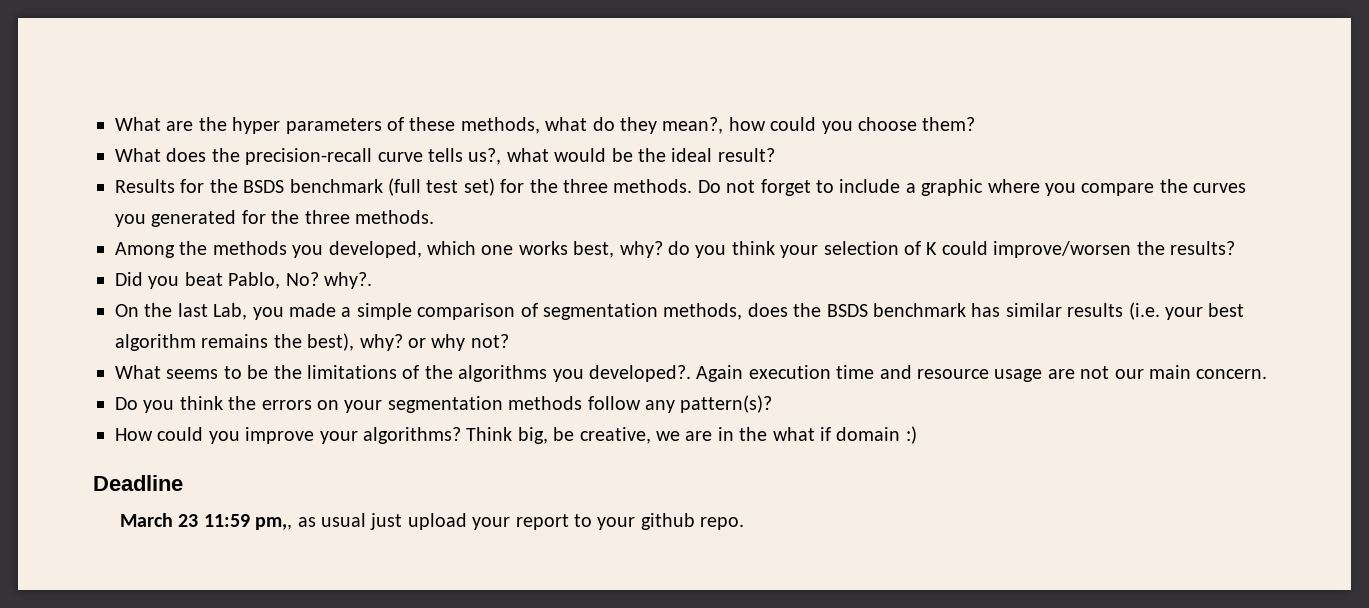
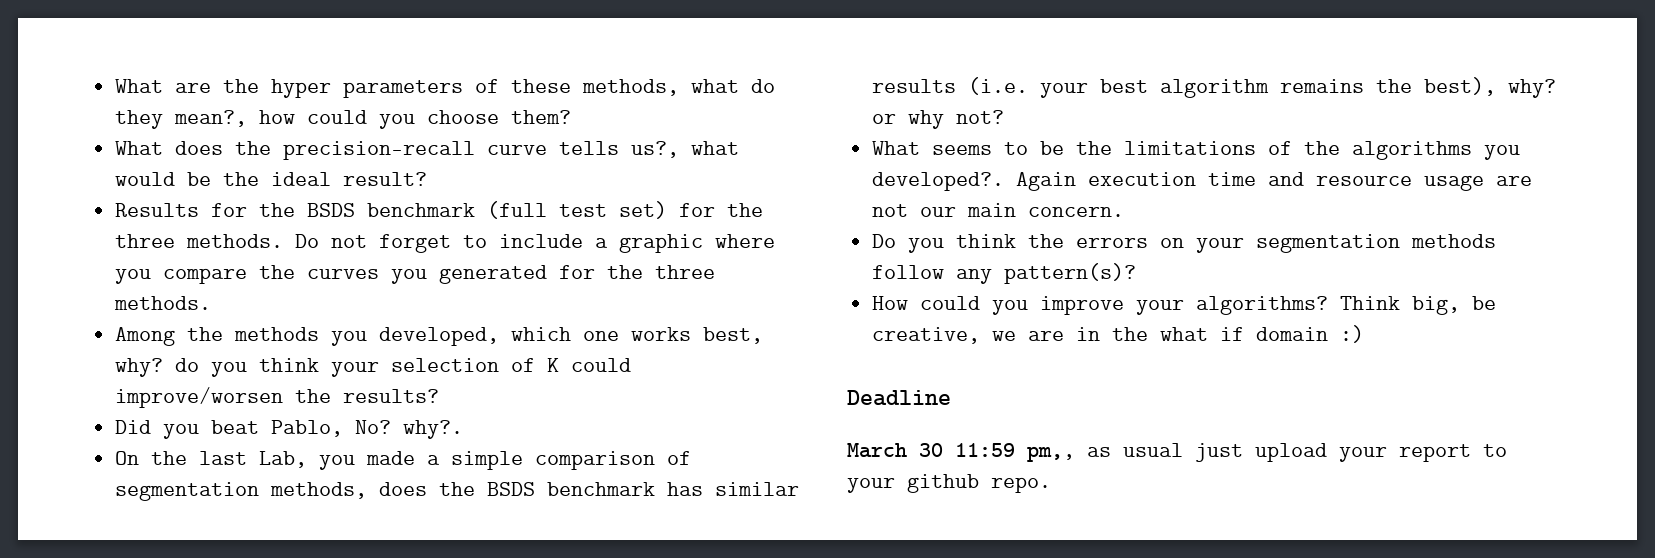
[178,514,199,527] 23 -> [919,443,943,457] 30

